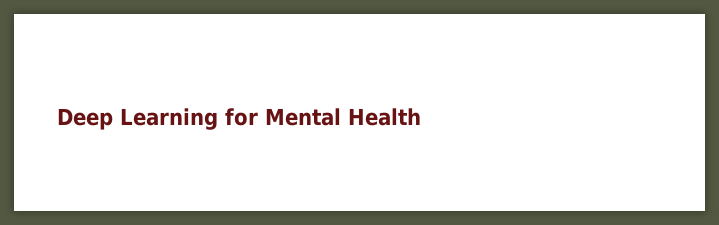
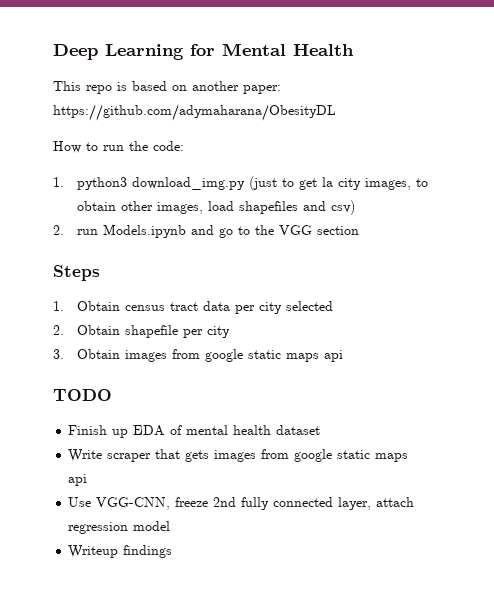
(421, 117) none -> [53,81,281,94] [53,104,336,121] [53,141,184,153] [53,176,428,191] [76,200,355,215] [53,224,359,238] [53,265,100,281] [53,301,333,314] [53,325,230,338] [53,349,343,362] [53,389,112,401] [68,425,321,438] [68,449,409,462] [68,474,88,486] [68,497,415,510] [68,521,171,534] [68,545,173,558] // This repo is based on another paper: https://github.com/adymaharana/ObesityDL // How to run the code: // 1. python3 download_img.py (just to get la city images, to obtain other images, load shapefiles and csv) // 2. run Models.ipynb and go to the VGG section // Steps // 1. Obtain census tract data per city selected // 2. Obtain shapefile per city // 3. Obtain images from google static maps api // TODO // Finish up EDA of mental health dataset // Write scraper that gets images from google static maps api // Use VGG-CNN, freeze 2nd fully connected layer, attach regression model // Writeup findings

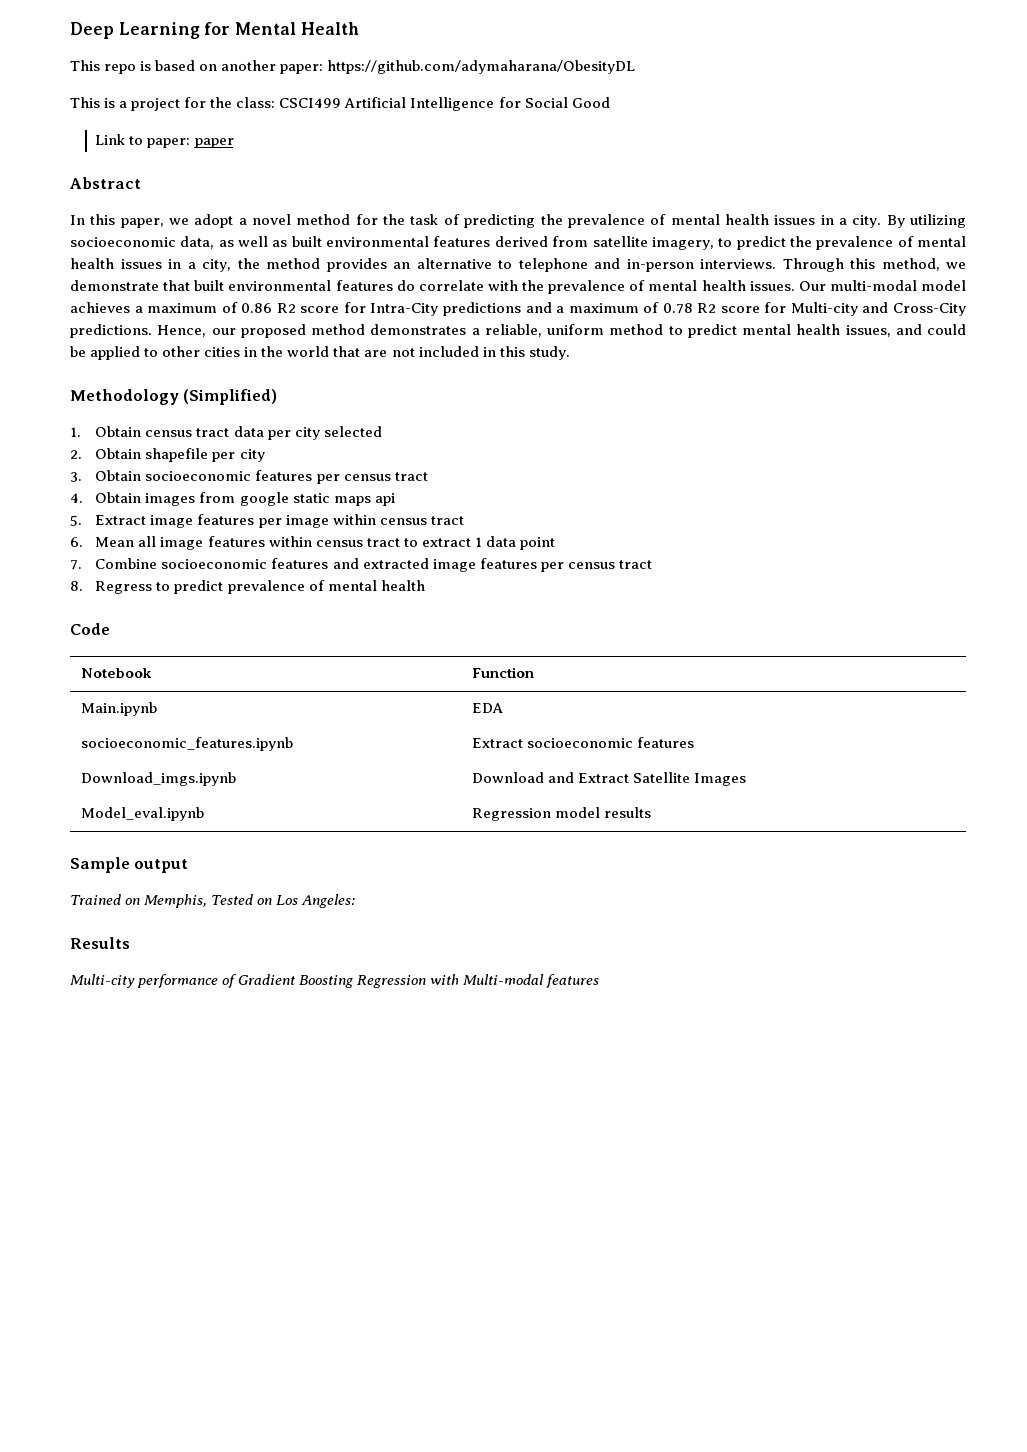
[53,141,184,153] [53,176,428,191] [76,200,355,215] [53,224,359,238] [53,265,100,281] How to run the code: // 1. python3 download_img.py (just to get la city images, to obtain other images, load shapefiles and csv) // 2. run Models.ipynb and go to the VGG section // Steps -> [70,97,610,111] [95,134,234,148] [70,177,141,189] [70,214,966,228] [70,236,967,250] [70,258,966,272] [70,280,966,294] [70,302,966,316] [70,324,966,338] [70,346,570,360] [70,389,278,405] This is a project for the class: CSCI499 Artificial Intelligence for Social Good // Link to paper: paper // Abstract // In this paper, we adopt a novel method for the task of predicting the prevalence of mental health issues in a city. By utilizing socioeconomic data, as well as built environmental features derived from satellite imagery, to predict the prevalence of mental health issues in a city, the method provides an alternative to telephone and in-person interviews. Through this method, we demonstrate that built environmental features do correlate with the prevalence of mental health issues. Our multi-modal model achieves a maximum of 0.86 R2 score for Intra-City predictions and a maximum of 0.78 R2 score for Multi-city and Cross-City predictions. Hence, our proposed method demonstrates a reliable, uniform method to predict mental health issues, and could be applied to other cities in the world that are not included in this study. // Methodology (Simplified)
[124,349,343,362] [53,389,112,401] [68,425,321,438] [68,449,409,462] [68,474,88,486] [68,497,415,510] [68,521,171,534] [68,545,173,558] images from google static maps api // TODO // Finish up EDA of mental health dataset // Write scraper that gets images from google static maps api // Use VGG-CNN, freeze 2nd fully connected layer, attach regression model // Writeup findings -> [145,470,428,484] [70,492,395,506] [70,514,464,528] [70,536,555,550] [70,558,652,572] [70,580,425,594] [70,623,110,635] [80,668,152,678] [471,667,534,678] [80,702,157,716] [471,703,503,713] [80,737,293,751] [471,737,694,748] [80,772,236,786] [471,772,747,786] [80,807,204,821] [471,807,651,821] [70,857,189,873] [70,894,356,908] [70,937,130,949] [70,974,600,988] socioeconomic features per census tract // 4. Obtain images from google static maps api // 5. Extract image features per image within census tract // 6. Mean all image features within census tract to extract 1 data point // 7. Combine socioeconomic features and extracted image features per census tract // 8. Regress to predict prevalence of mental health // Code // Notebook | Function // Main.ipynb | EDA // socioeconomic_features.ipynb | Extract socioeconomic features // Download_imgs.ipynb | Download and Extract Satellite Images // Model_eval.ipynb | Regression model results // Sample output // Trained on Memphis, Tested on Los Angeles: // Results // Multi-city performance of Gradient Boosting Regression with Multi-modal features

